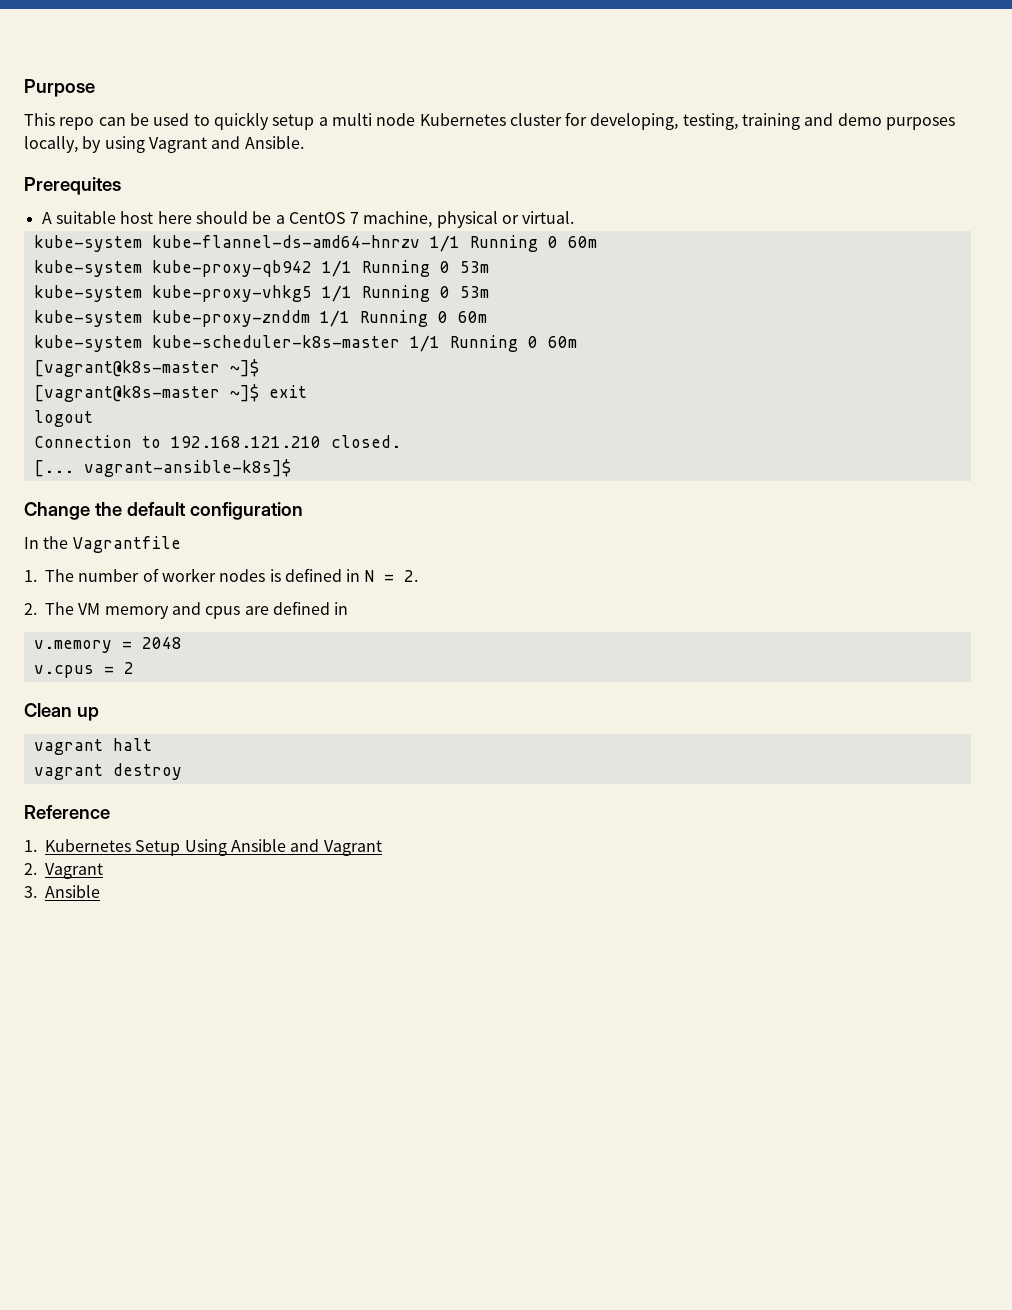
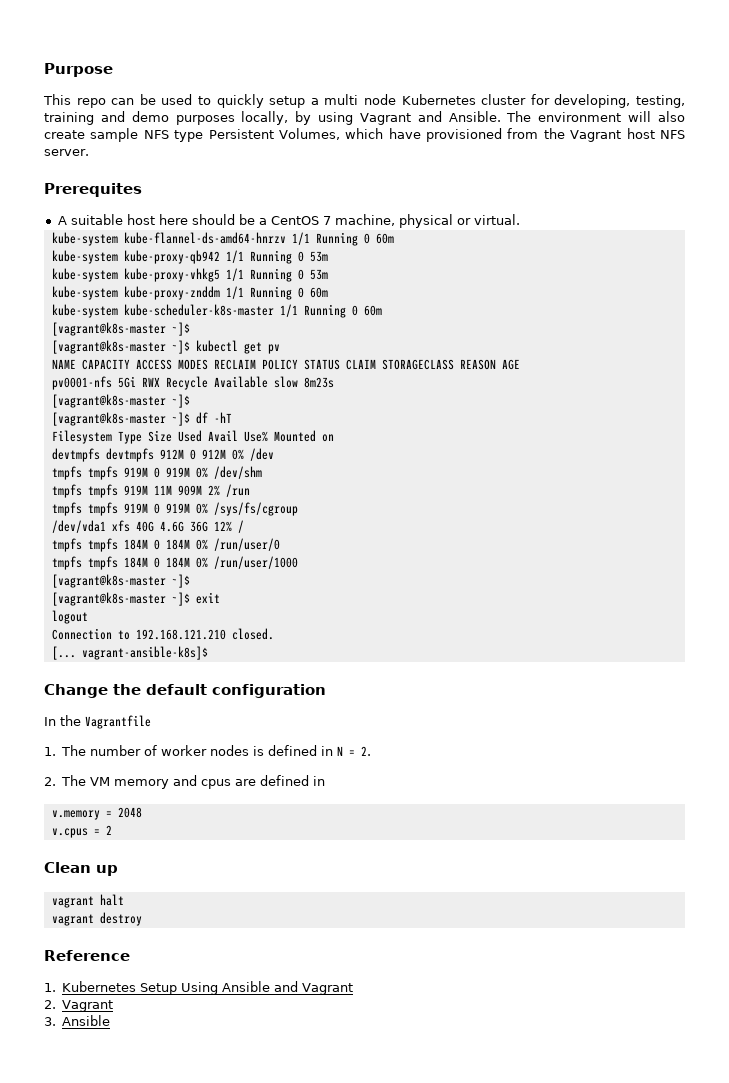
(304, 142) none -> [506,111,685,122] [44,128,685,142] [44,149,89,156] The environment will also create sample NFS type Persistent Volumes, which have provisioned from the Vagrant host NFS server.
(259, 368) none -> [51,340,280,354] [51,359,520,370] [51,376,334,390] [51,394,190,408] [51,412,232,426] [51,430,334,444] [51,448,274,462] [51,466,262,480] [51,484,250,498] [51,502,298,516] [51,520,244,533] [51,538,280,552] [51,556,298,570] [51,574,190,588] // [vagrant@k8s-master ~]$ kubectl get pv // NAME CAPACITY ACCESS MODES RECLAIM POLICY STATUS CLAIM STORAGECLASS REASON AGE // pv0001-nfs 5Gi RWX Recycle Available slow 8m23s // [vagrant@k8s-master ~]$ // [vagrant@k8s-master ~]$ df -hT // Filesystem Type Size Used Avail Use% Mounted on // devtmpfs devtmpfs 912M 0 912M 0% /dev // tmpfs tmpfs 919M 0 919M 0% /dev/shm // tmpfs tmpfs 919M 11M 909M 2% /run // tmpfs tmpfs 919M 0 919M 0% /sys/fs/cgroup // /dev/vda1 xfs 40G 4.6G 36G 12% / // tmpfs tmpfs 184M 0 184M 0% /run/user/0 // tmpfs tmpfs 184M 0 184M 0% /run/user/1000 // [vagrant@k8s-master ~]$

